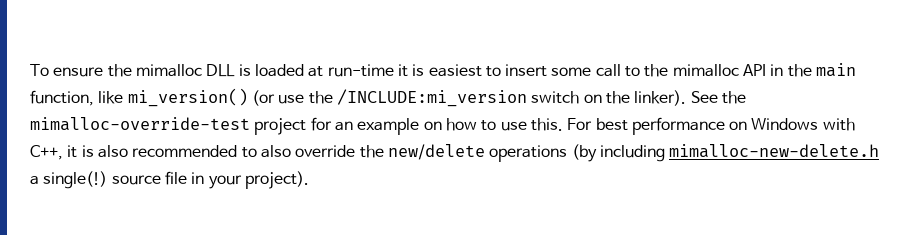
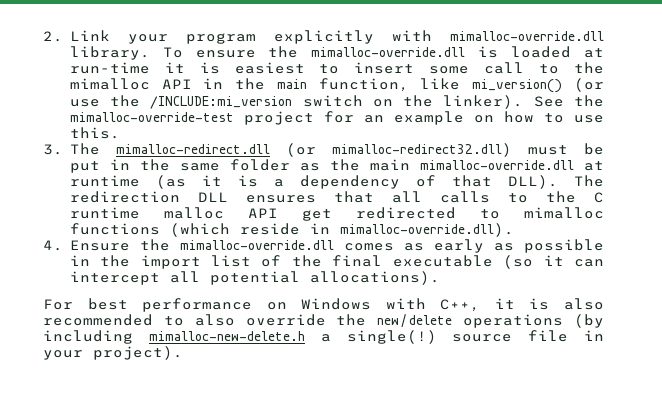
(30, 70) none -> [43,30,604,44] [69,46,150,60] 2. Link your program explicitly with mimalloc-override.dll library.
[135,64,236,77] mimalloc DLL -> [311,47,466,57] mimalloc-override.dll
(563, 124) none -> [43,143,604,157] [69,159,604,173] [69,175,604,189] [69,191,604,203] [69,207,604,221] [69,223,514,237] [43,239,604,253] [69,255,604,269] [69,271,440,285] // 3. The mimalloc-redirect.dll (or mimalloc-redirect32.dll) must be put in the same folder as the main mimalloc-override.dll at runtime (as it is a dependency of that DLL). The redirection DLL ensures that all calls to the C runtime malloc API get redirected to mimalloc functions (which reside in mimalloc-override.dll). // 4. Ensure the mimalloc-override.dll comes as early as possible in the import list of the final executable (so it can intercept all potential allocations). //

